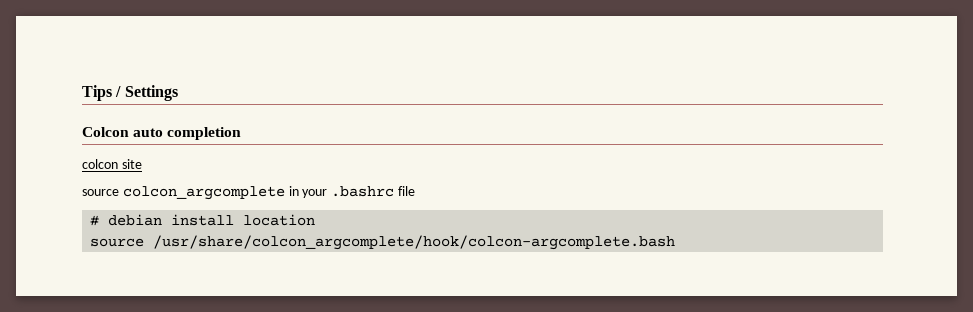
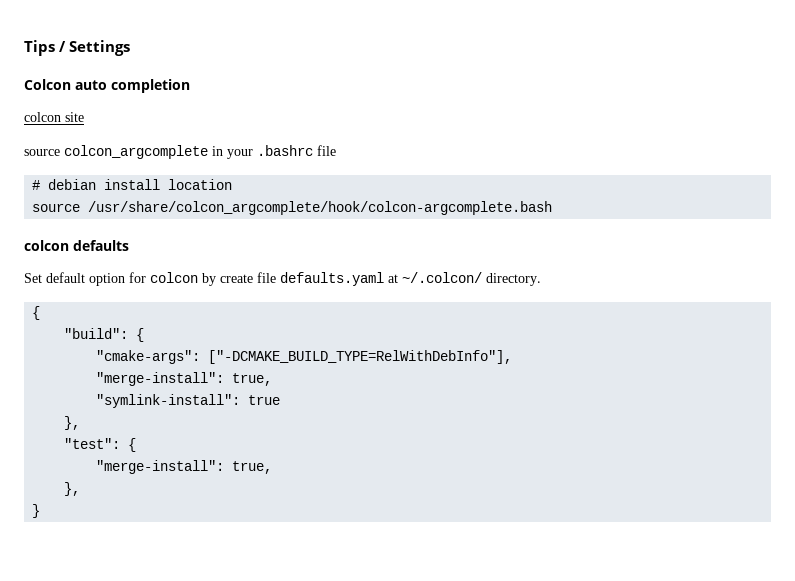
(676, 242) none -> [24,240,129,251] [24,272,541,286] [32,306,41,320] [64,328,145,342] [96,350,513,364] [96,372,273,386] [96,394,281,408] [64,416,81,430] [64,438,137,452] [96,460,273,474] [64,482,81,496] [32,504,41,518] // colcon defaults // Set default option for colcon by create file defaults.yaml at ~/.colcon/ directory. // { // "build": { // "cmake-args": ["-DCMAKE_BUILD_TYPE=RelWithDebInfo"], // "merge-install": true, // "symlink-install": true // }, // "test": { // "merge-install": true, // }, // }

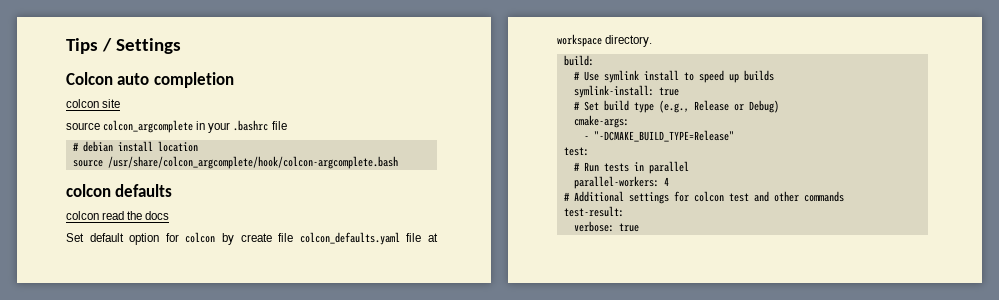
(129, 245) none -> [66,211,170,220] // colcon read the docs
[280,272,541,286] [32,306,41,320] [64,328,145,342] [96,350,513,364] [96,372,273,386] [96,394,281,408] [64,416,81,430] [64,438,137,452] [96,460,273,474] [64,482,81,496] [32,504,41,518] defaults.yaml at ~/.colcon/ directory. // { // "build": { // "cmake-args": ["-DCMAKE_BUILD_TYPE=RelWithDebInfo"], // "merge-install": true, // "symlink-install": true // }, // "test": { // "merge-install": true, // }, // } -> [299,232,438,245] [557,34,653,47] [563,55,594,66] [573,70,774,83] [573,85,679,98] [573,100,779,113] [573,115,629,128] [583,130,734,142] [563,147,589,156] [573,161,689,174] [573,176,669,189] [563,191,844,204] [563,206,624,217] [573,221,639,232] colcon_defaults.yaml file at workspace directory. // build: // # Use symlink install to speed up builds // symlink-install: true // # Set build type (e.g., Release or Debug) // cmake-args: // - "-DCMAKE_BUILD_TYPE=Release" // test: // # Run tests in parallel // parallel-workers: 4 // # Additional settings for colcon test and other commands // test-result: // verbose: true

